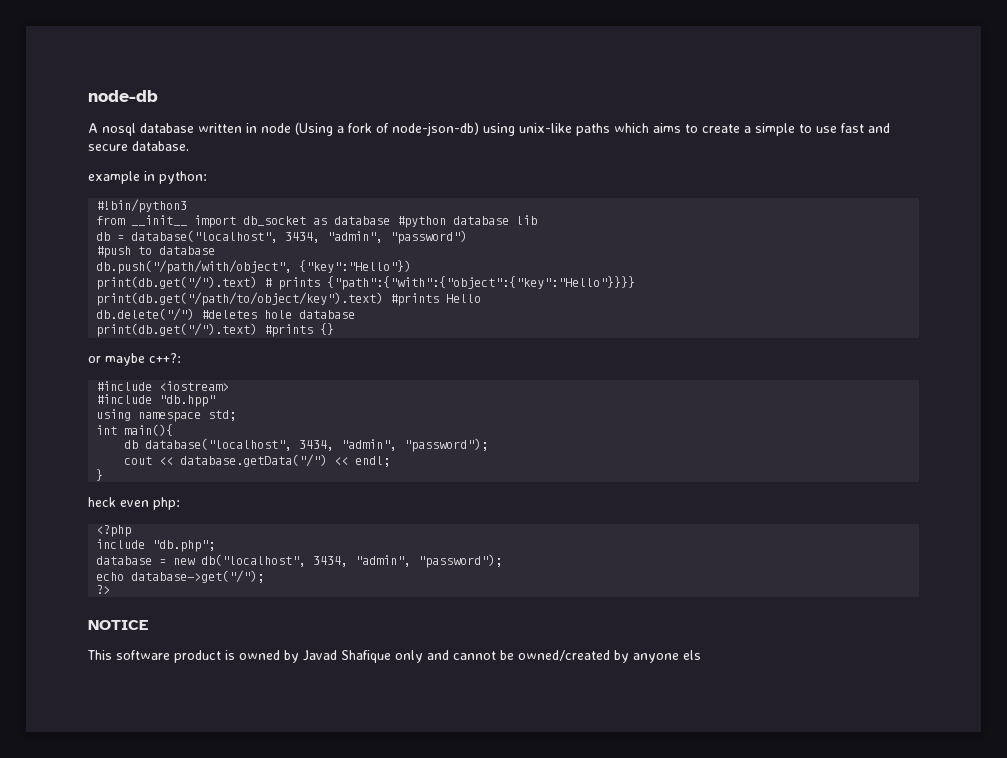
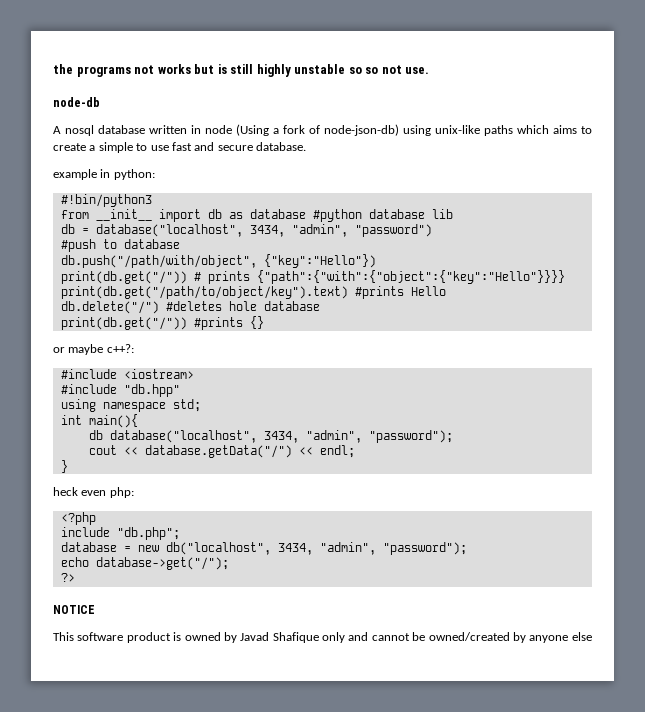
(88, 96) none -> [53,64,430,77] the programs not works but is still highly unstable so so not use. //
[243,216,307,226] db_socket -> [207,209,222,219] db
[96,276,258,290] print(db.get("/").text) -> [60,271,187,284] print(db.get("/"))
[96,323,258,337] print(db.get("/").text) -> [60,317,187,330] print(db.get("/"))
[683,650,701,660] els -> [571,632,592,641] else

